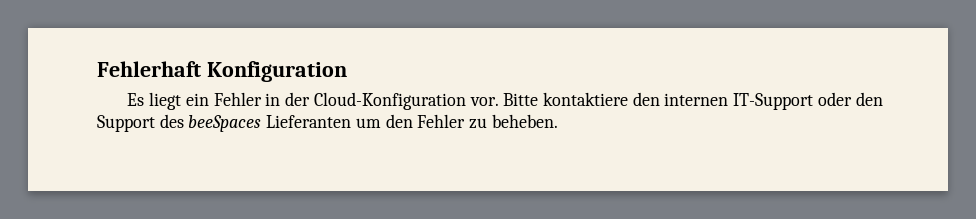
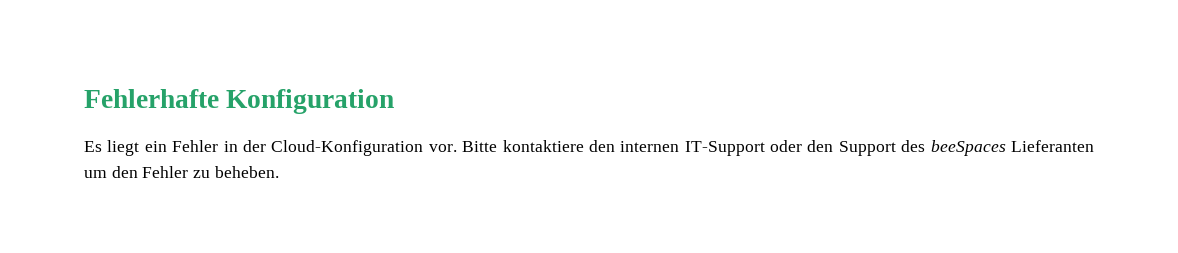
[97,61,201,77] Fehlerhaft -> [84,89,219,108] Fehlerhafte

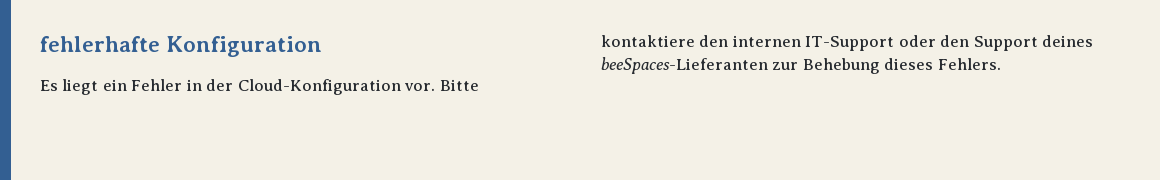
[84,89,219,108] Fehlerhafte -> [40,36,160,52] fehlerhafte
[901,140,1095,156] [84,166,279,178] des beeSpaces Lieferanten um den Fehler zu beheben. -> [1042,35,1094,47] [601,57,1001,74] deines beeSpaces-Lieferanten zur Behebung dieses Fehlers.

